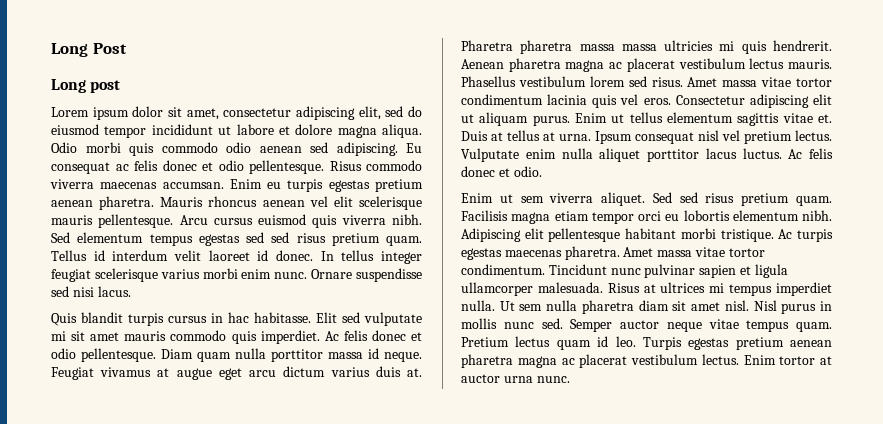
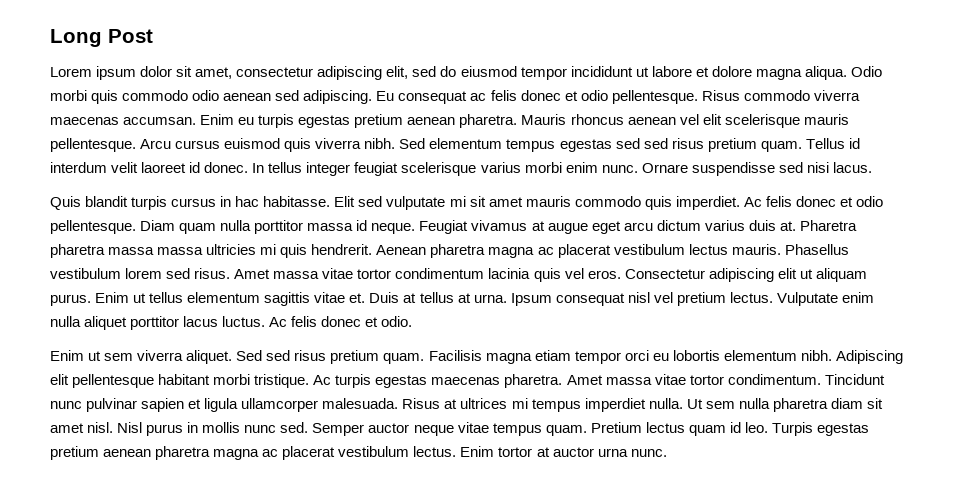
[51,79,121,93] // Long post -> (153, 36) none

